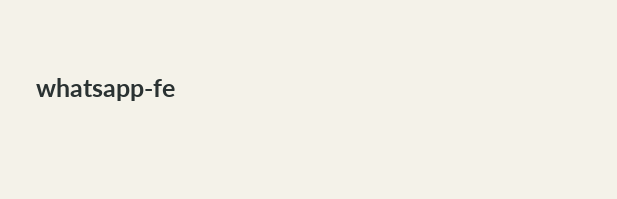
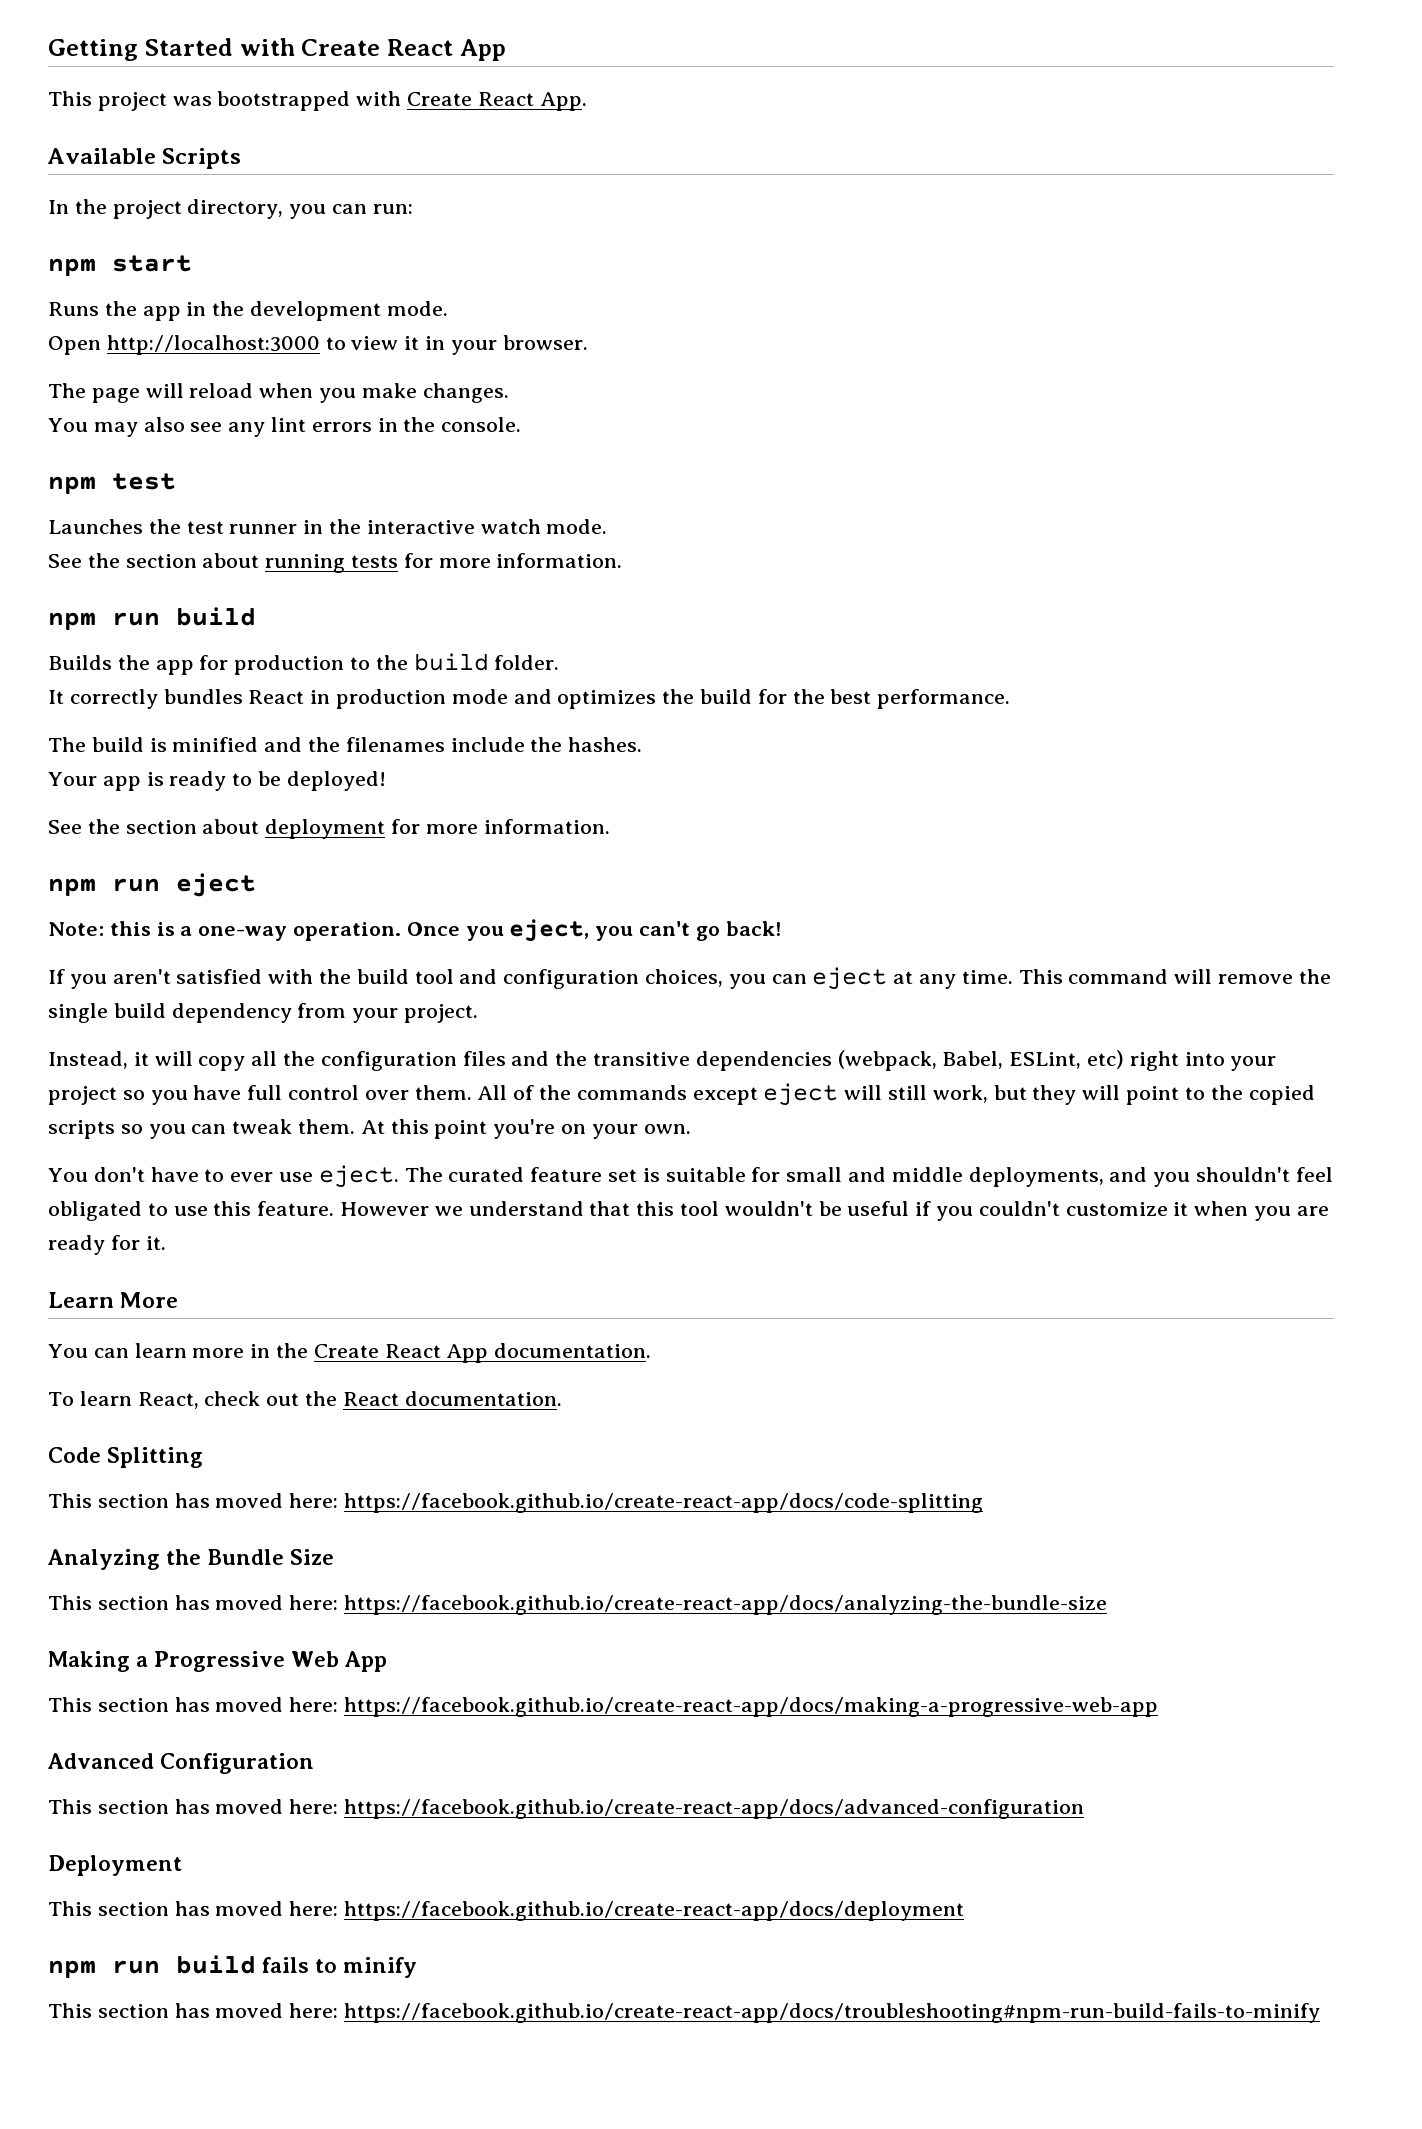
[36,78,175,101] whatsapp-fe -> [48,38,506,61] [48,91,587,111] [47,148,242,169] [48,199,413,219] [48,255,192,277] [48,301,448,321] [48,335,588,355] [48,383,509,403] [48,417,522,437] [48,473,176,495] [48,519,608,534] [48,553,623,573] [48,607,256,631] [48,653,560,675] [48,689,1011,709] [48,737,643,752] [48,771,386,791] [48,819,610,839] [48,873,256,897] [48,919,781,942] [48,967,1331,990] [48,1003,479,1023] [48,1050,1277,1071] [48,1083,1315,1106] [48,1119,691,1139] [48,1165,1333,1188] [48,1201,1329,1221] [48,1235,166,1255] [48,1292,179,1308] [48,1343,652,1363] [48,1391,562,1409] [48,1447,204,1468] [48,1493,984,1513] [47,1549,335,1570] [48,1595,1108,1615] [48,1651,388,1672] [48,1697,1159,1717] [47,1753,315,1774] [48,1799,1085,1819] [48,1855,182,1876] [48,1901,965,1921] [48,1955,418,1979] [48,2003,1321,2023] Getting Started with Create React App // This project was bootstrapped with Create React App. // Available Scripts // In the project directory, you can run: // npm start // Runs the app in the development mode. // Open http://localhost:3000 to view it in your browser. // The page will reload when you make changes. // You may also see any lint errors in the console. // npm test // Launches the test runner in the interactive watch mode. // See the section about running tests for more information. // npm run build // Builds the app for production to the build folder. // It correctly bundles React in production mode and optimizes the build for the best performance. // The build is minified and the filenames include the hashes. // Your app is ready to be deployed! // See the section about deployment for more information. // npm run eject // Note: this is a one-way operation. Once you eject, you can't go back! // If you aren't satisfied with the build tool and configuration choices, you can eject at any time. This command will remove the single build dependency from your project. // Instead, it will copy all the configuration files and the transitive dependencies (webpack, Babel, ESLint, etc) right into your project so you have full control over them. All of the commands except eject will still work, but they will point to the copied scripts so you can tweak them. At this point you're on your own. // You don't have to ever use eject. The curated feature set is suitable for small and middle deployments, and you shouldn't feel obligated to use this feature. However we understand that this tool wouldn't be useful if you couldn't customize it when you are ready for it. // Learn More // You can learn more in the Create React App documentation. // To learn React, check out the React documentation. // Code Splitting // This section has moved here: https://facebook.github.io/create-react-app/docs/code-splitting // Analyzing the Bundle Size // This section has moved here: https://facebook.github.io/create-react-app/docs/analyzing-the-bundle-size // Making a Progressive Web App // This section has moved here: https://facebook.github.io/create-react-app/docs/making-a-progressive-web-app // Advanced Configuration // This section has moved here: https://facebook.github.io/create-react-app/docs/advanced-configuration // Deployment // This section has moved here: https://facebook.github.io/create-react-app/docs/deployment // npm run build fails to minify // This section has moved here: https://facebook.github.io/create-react-app/docs/troubleshooting#npm-run-build-fails-to-minify

